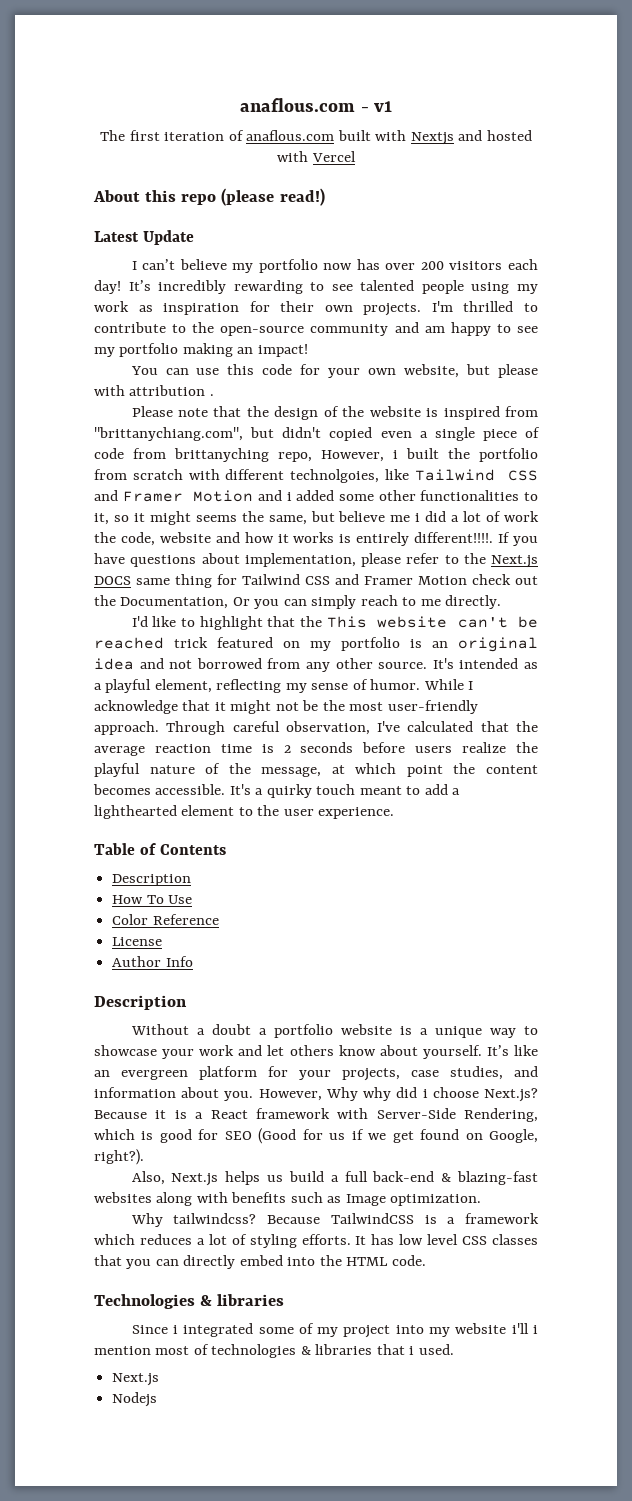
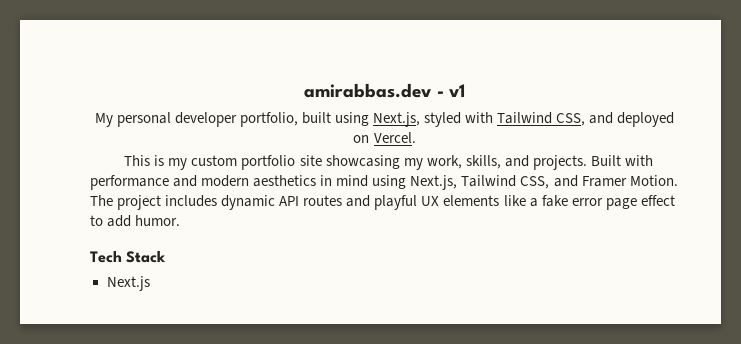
[239,98,355,112] anaflous.com -> [304,83,432,98] amirabbas.dev
[100,130,532,145] [277,151,356,162] [93,188,325,206] [94,230,194,245] [131,259,538,273] [94,280,538,294] [94,301,538,316] [94,322,538,336] [94,343,308,357] [130,364,538,378] [94,385,214,396] [131,406,538,420] [94,427,540,441] [94,448,538,462] [94,469,538,483] [94,490,538,502] [94,511,539,525] [94,532,539,546] [94,553,538,568] [94,574,538,588] [94,595,502,609] [131,616,538,630] [94,637,538,652] [94,658,539,672] [94,679,474,693] [94,700,478,714] [94,721,538,735] [94,742,539,756] [94,763,538,777] [93,784,461,798] [94,805,395,819] [94,843,226,855] [112,874,192,886] [112,895,193,904] [112,914,219,925] [112,937,163,946] [112,956,193,967] [94,995,187,1010] [130,1024,538,1038] [94,1045,539,1059] [94,1066,538,1081] [94,1087,538,1102] [94,1108,538,1122] [94,1128,538,1144] [94,1149,144,1165] [131,1171,538,1186] [94,1192,482,1206] [130,1213,539,1227] [94,1234,539,1248] [94,1255,426,1269] [94,1294,285,1309] [131,1323,538,1338] [94,1344,454,1358] [112,1373,160,1386] [112,1392,158,1407] The first iteration of anaflous.com built with Nextjs and hosted with Vercel // About this repo (please read!) // Latest Update // I can’t believe my portfolio now has over 200 visitors each day! It’s incredibly rewarding to see talented people using my work as inspiration for their own projects. I'm thrilled to contribute to the open-source community and am happy to see my portfolio making an impact! // You can use this code for your own website, but please with attribution . // Please note that the design of the website is inspired from "brittanychiang.com", but didn't copied even a single piece of code from brittanyching repo, However, i built the portfolio from scratch with different technolgoies, like Tailwind CSS and Framer Motion and i added some other functionalities to it, so it might seems the same, but believe me i did a lot of work the code, website and how it works is entirely different!!!!. If you have questions about implementation, please refer to the Next.js DOCS same thing for Tailwind CSS and Framer Motion check out the Documentation, Or you can simply reach to me directly. // I'd like to highlight that the This website can't be reached trick featured on my portfolio is an original idea and not borrowed from any other source. It's intended as a playful element, reflecting my sense of humor. While I acknowledge that it might not be the most user-friendly approach. Through careful observation, I've calculated that the average reaction time is 2 seconds before users realize the playful nature of the message, at which point the content becomes accessible. It's a quirky touch meant to add a lighthearted element to the user experience. // Table of Contents // Description // How To Use // Color Reference // License // Author Info // Description // Without a doubt a portfolio website is a unique way to showcase your work and let others know about yourself. It’s like an evergreen platform for your projects, case studies, and information about you. However, Why why did i choose Next.js? Because it is a React framework with Server-Side Rendering, which is good for SEO (Good for us if we get found on Google, right?). // Also, Next.js helps us build a full back-end & blazing-fast websites along with benefits such as Image optimization. // Why tailwindcss? Because TailwindCSS is a framework which reduces a lot of styling efforts. It has low level CSS classes that you can directly embed into the HTML code. // Technologies & libraries // Since i integrated some of my project into my website i'll i mention most of technologies & libraries that i used. // Next.js // Nodejs -> [94,112,675,127] [353,132,416,143] [124,155,653,170] [90,175,678,190] [90,195,675,210] [90,215,181,227] [90,251,167,263] [106,276,150,291] My personal developer portfolio, built using Next.js, styled with Tailwind CSS, and deployed on Vercel. // This is my custom portfolio site showcasing my work, skills, and projects. Built with performance and modern aesthetics in mind using Next.js, Tailwind CSS, and Framer Motion. The project includes dynamic API routes and playful UX elements like a fake error page effect to add humor. // Tech Stack // Next.js

